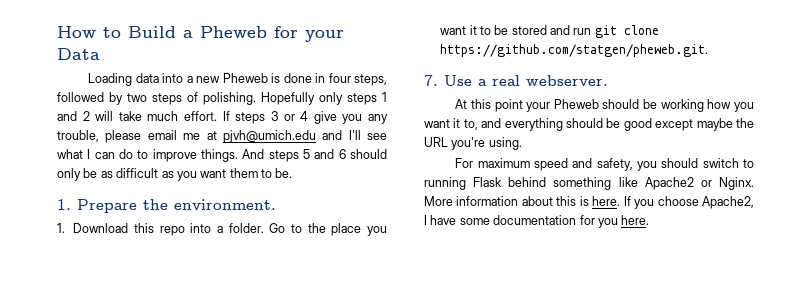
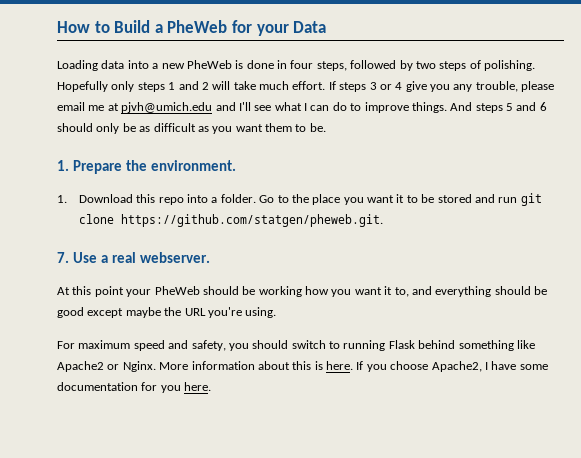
[200,26,267,38] Pheweb -> [167,20,228,33] PheWeb
[222,73,268,83] Pheweb -> [186,60,232,69] PheWeb
[553,99,599,109] Pheweb -> [154,286,200,295] PheWeb

